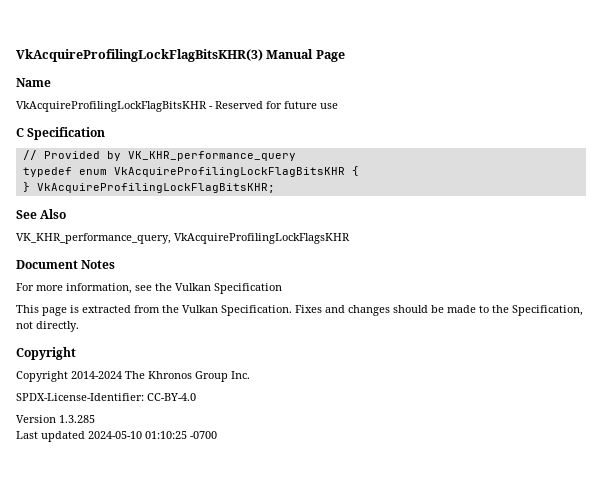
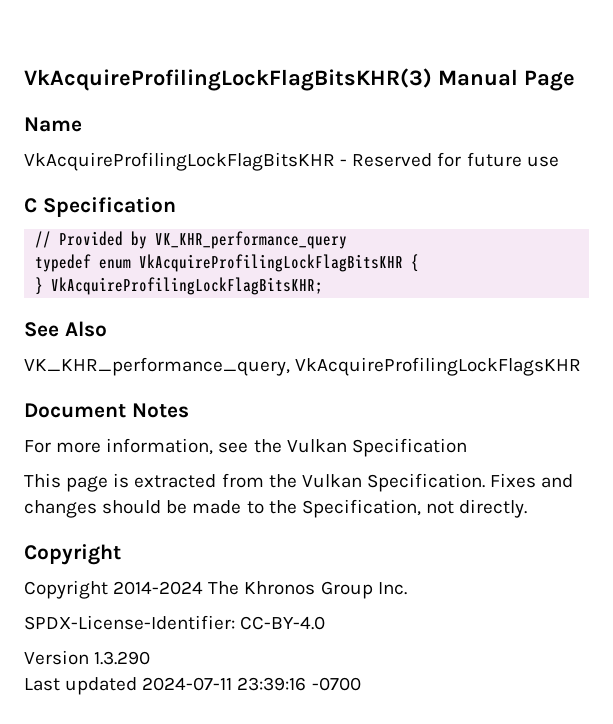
[59,415,95,423] 1.3.285 -> [94,651,151,665] 1.3.290
[88,431,187,439] 2024-05-10 01:10:25 -> [142,677,307,691] 2024-07-11 23:39:16

